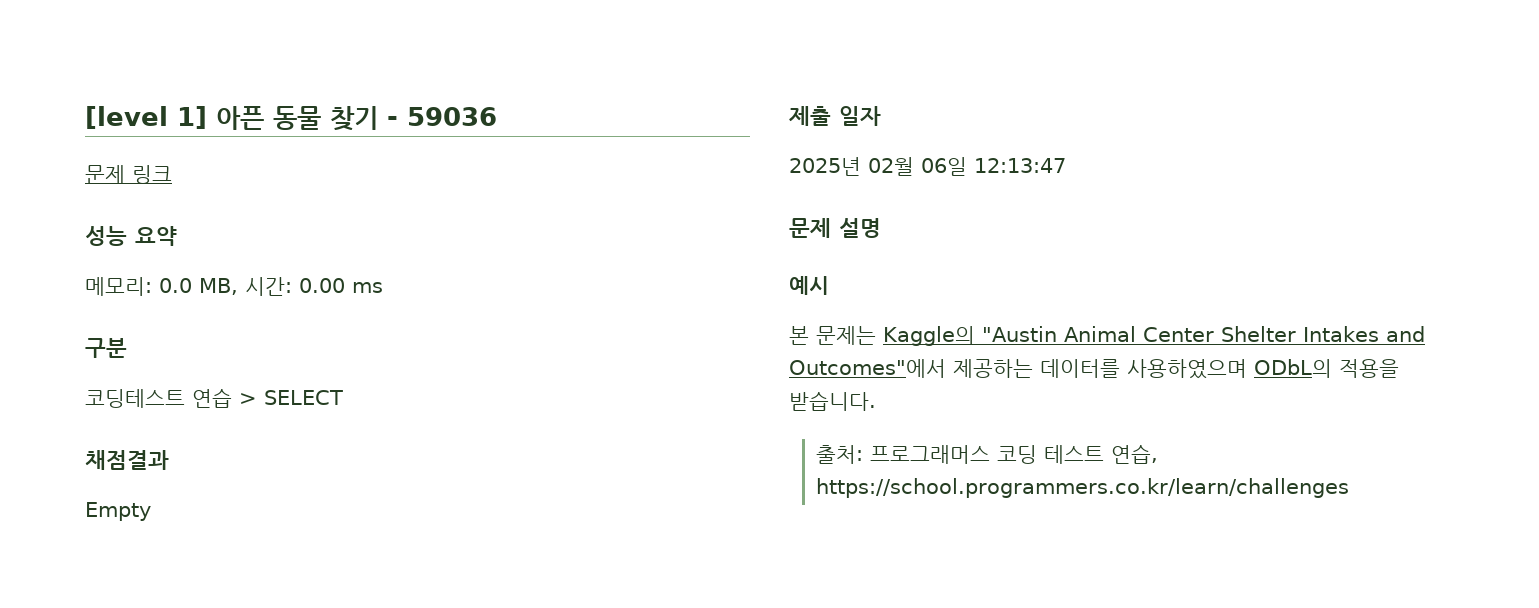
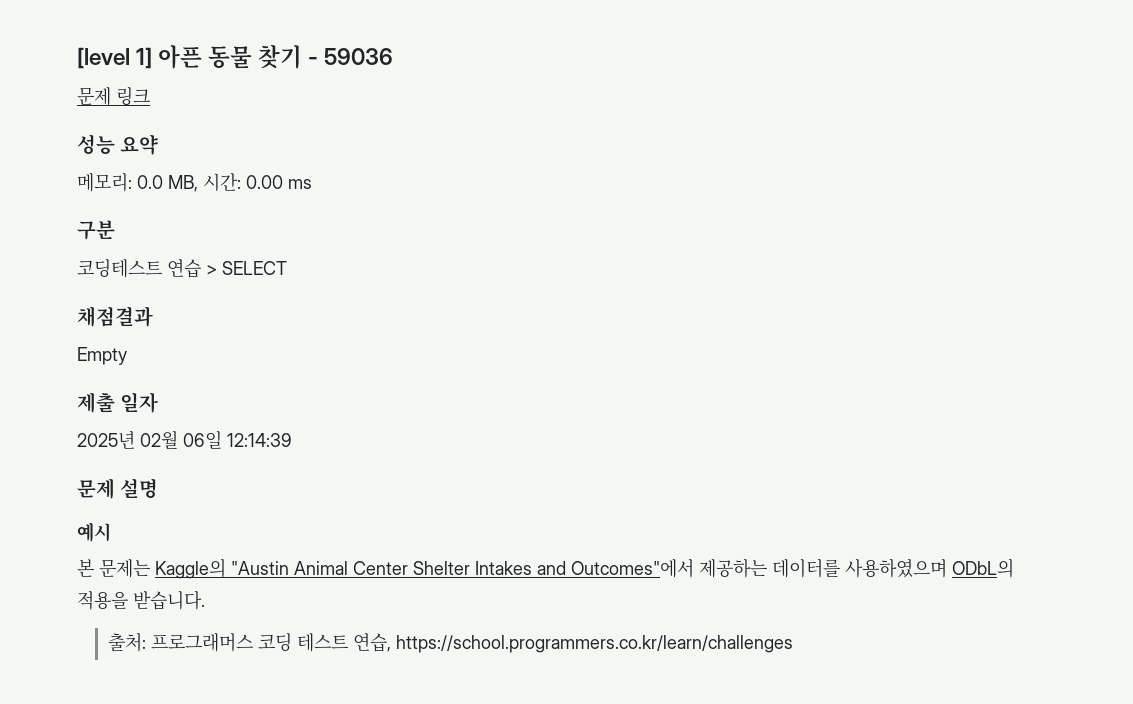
[974,158,1066,173] 12:13:47 -> [227,433,292,447] 12:14:39

